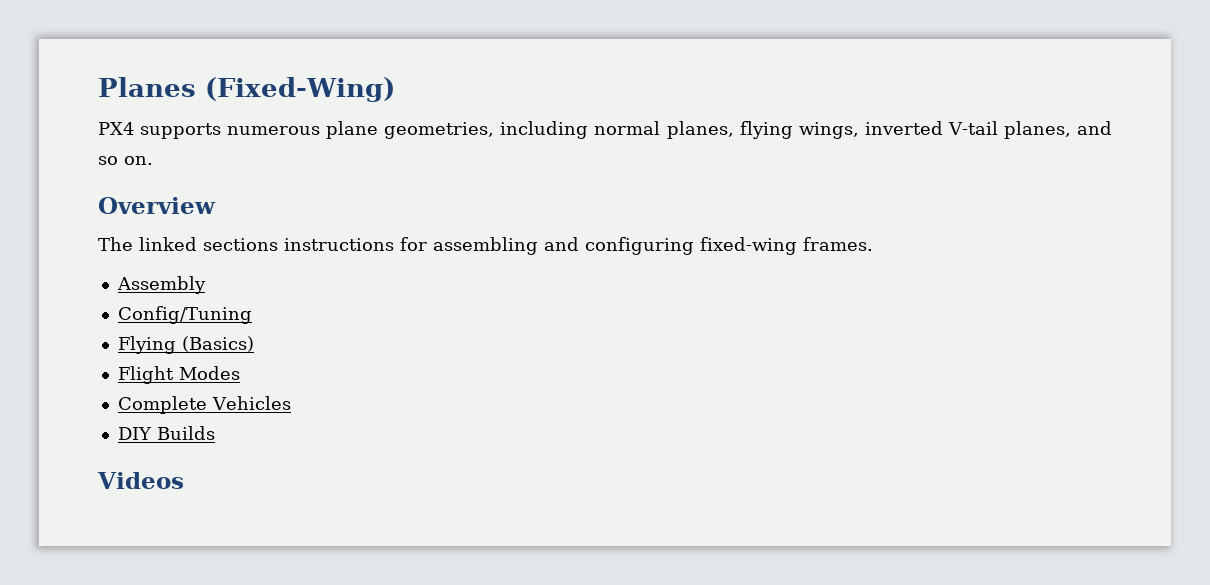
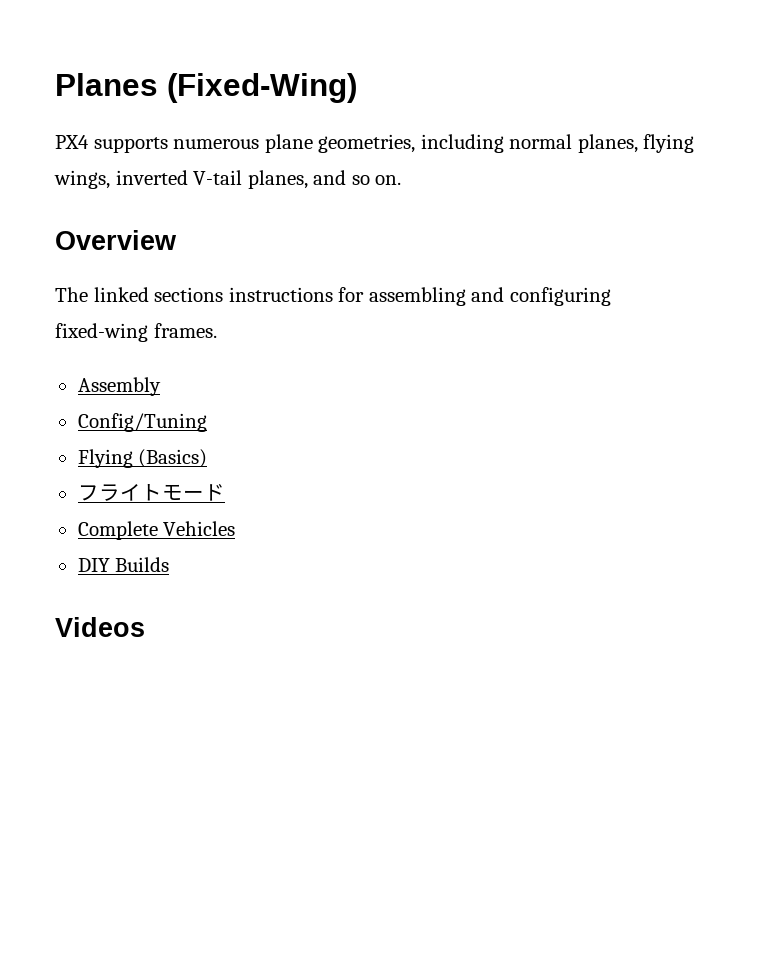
[117,366,240,384] Flight Modes -> [77,484,225,501] フライトモード

